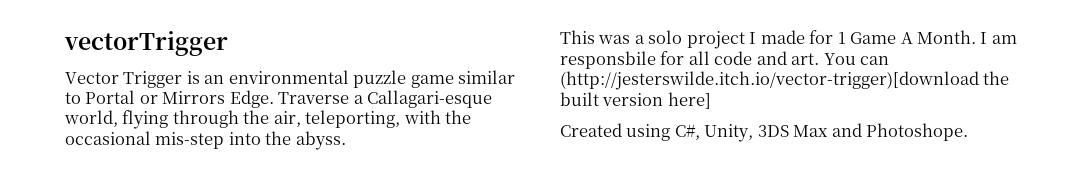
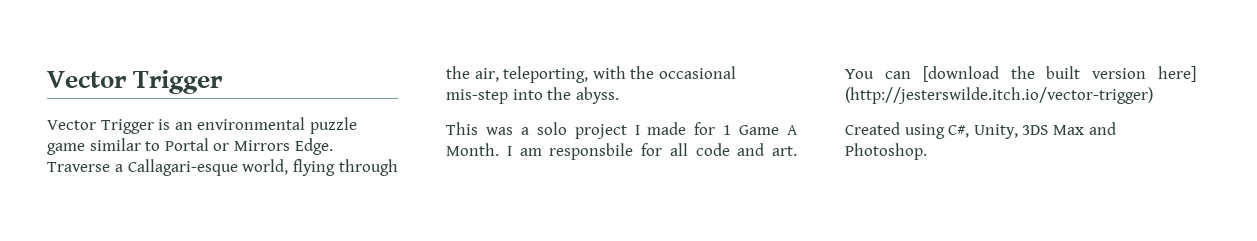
[64,31,228,56] vectorTrigger -> [47,70,224,94] Vector Trigger
[560,71,979,90] (http://jesterswilde.itch.io/vector-trigger)[download -> [922,66,999,82] [download
(711, 100) none -> [845,87,1153,104] (http://jesterswilde.itch.io/vector-trigger)
[866,123,969,141] Photoshope. -> [845,143,927,160] Photoshop.

